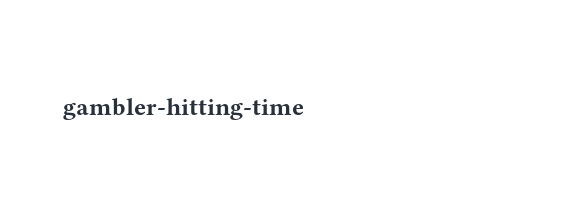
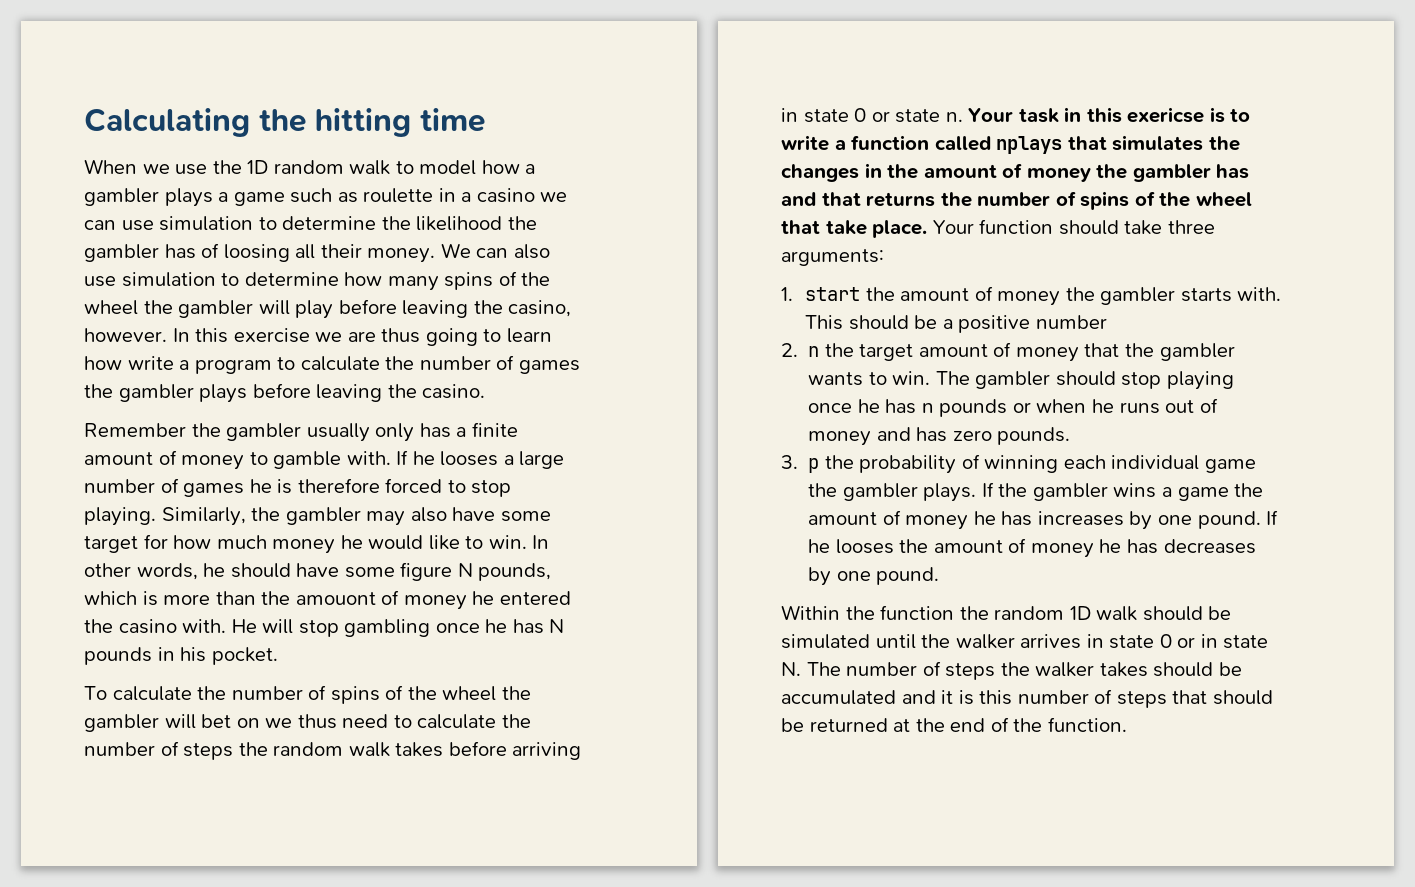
[63,98,304,120] gambler-hitting-time -> [84,108,485,137] [84,159,536,175] [84,188,568,207] [84,216,537,231] [84,243,550,263] [84,271,551,291] [84,299,572,319] [84,328,552,346] [84,355,580,374] [84,383,486,403] [84,422,518,442] [84,450,565,470] [84,478,512,497] [84,507,551,526] [84,534,550,554] [84,562,552,581] [84,590,571,610] [84,619,565,637] [84,647,278,665] [84,685,531,704] [84,714,531,732] [84,741,582,760] [781,107,1251,123] [781,135,1240,154] [781,163,1250,182] [781,191,1252,210] [781,219,1215,238] [781,249,884,266] [781,286,1282,306] [805,315,1107,333] [781,342,1235,362] [808,371,1234,390] [808,398,1218,417] [808,427,1071,446] [781,454,1256,474] [808,482,1264,502] [808,510,1279,530] [808,538,1256,558] [808,567,940,586] [781,605,1232,621] [781,634,1269,649] [781,661,1242,680] [781,689,1273,708] [781,717,1127,732] Calculating the hitting time // When we use the 1D random walk to model how a gambler plays a game such as roulette in a casino we can use simulation to determine the likelihood the gambler has of loosing all their money. We can also use simulation to determine how many spins of the wheel the gambler will play before leaving the casino, however. In this exercise we are thus going to learn how write a program to calculate the number of games the gambler plays before leaving the casino. // Remember the gambler usually only has a finite amount of money to gamble with. If he looses a large number of games he is therefore forced to stop playing. Similarly, the gambler may also have some target for how much money he would like to win. In other words, he should have some figure N pounds, which is more than the amouont of money he entered the casino with. He will stop gambling once he has N pounds in his pocket. // To calculate the number of spins of the wheel the gambler will bet on we thus need to calculate the number of steps the random walk takes before arriving in state 0 or state n. Your task in this exericse is to write a function called nplays that simulates the changes in the amount of money the gambler has and that returns the number of spins of the wheel that take place. Your function should take three arguments: // 1. start the amount of money the gambler starts with. This should be a positive number // 2. n the target amount of money that the gambler wants to win. The gambler should stop playing once he has n pounds or when he runs out of money and has zero pounds. // 3. p the probability of winning each individual game the gambler plays. If the gambler wins a game the amount of money he has increases by one pound. If he looses the amount of money he has decreases by one pound. // Within the function the random 1D walk should be simulated until the walker arrives in state 0 or in state N. The number of steps the walker takes should be accumulated and it is this number of steps that should be returned at the end of the function.

